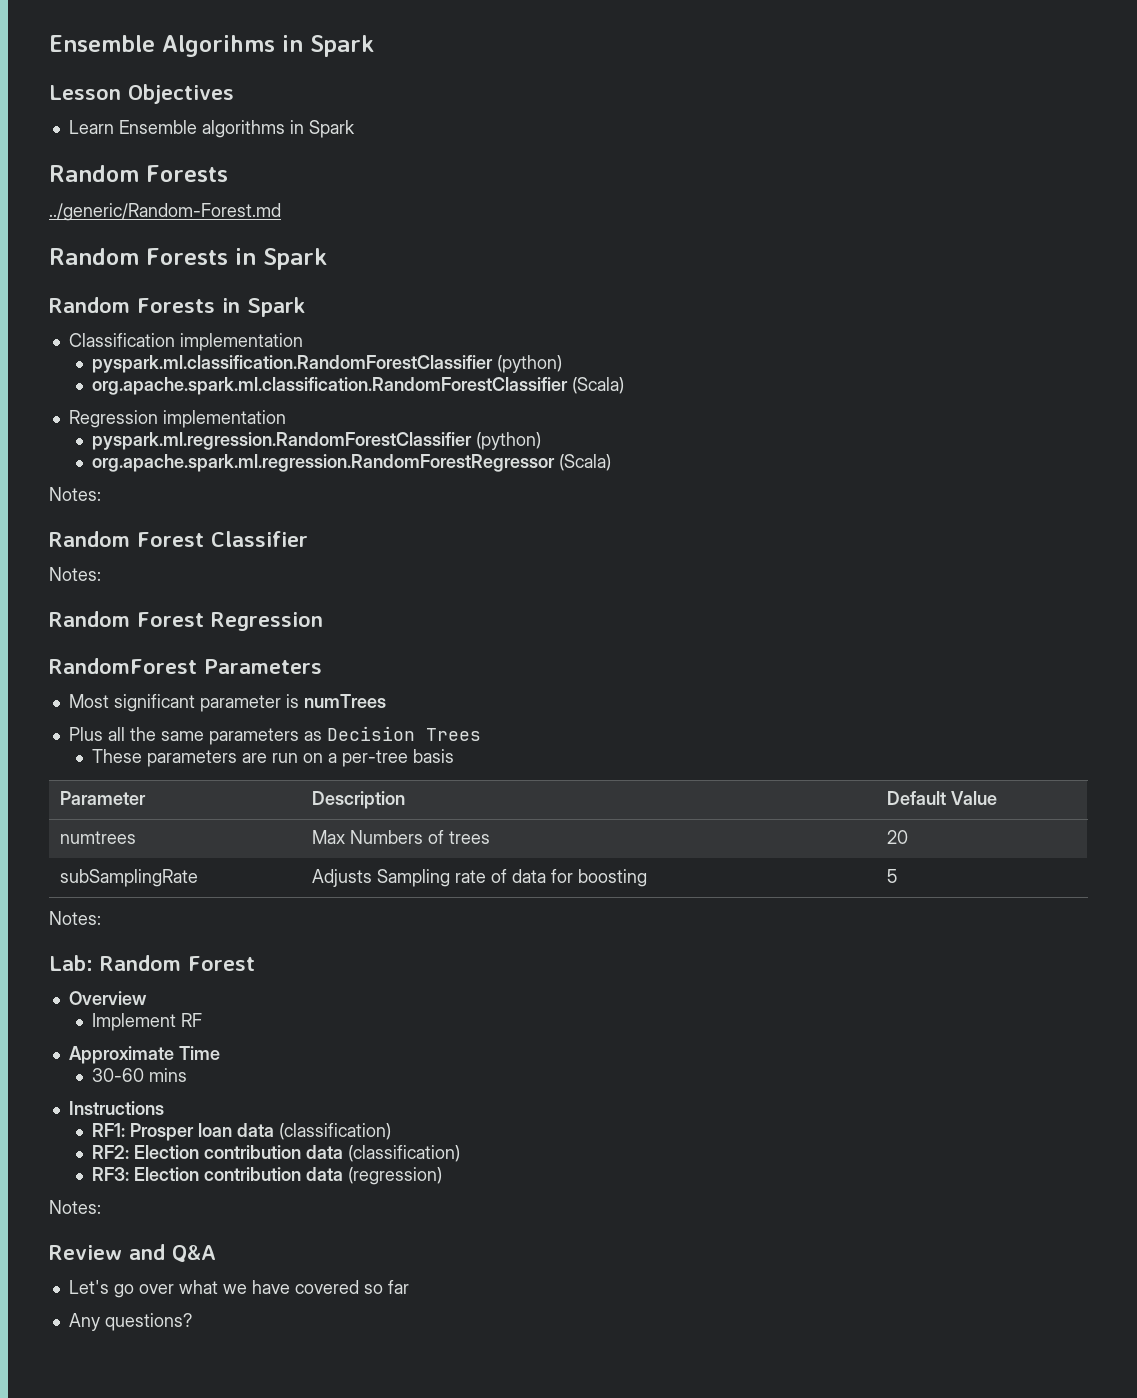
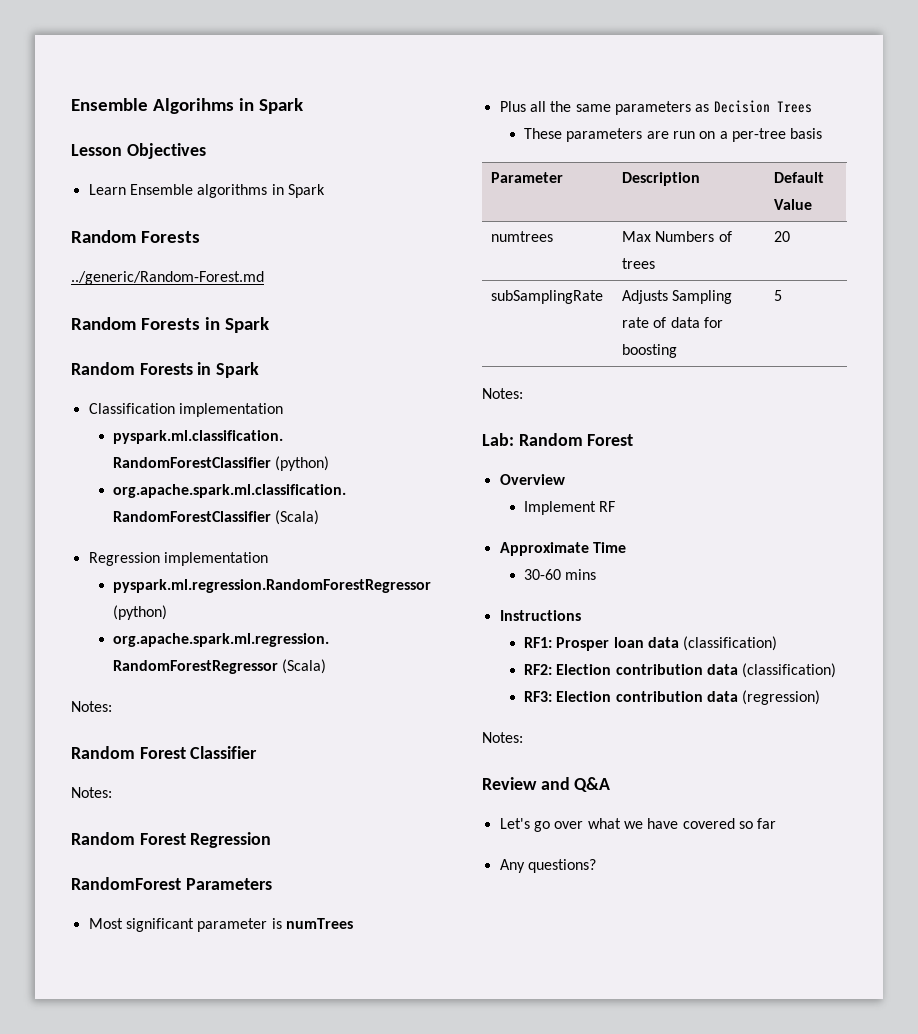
[92,432,473,450] pyspark.ml.regression.RandomForestClassifier -> [112,579,431,593] pyspark.ml.regression.RandomForestRegressor

